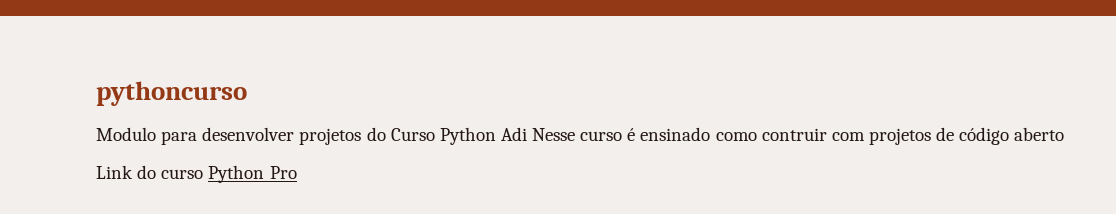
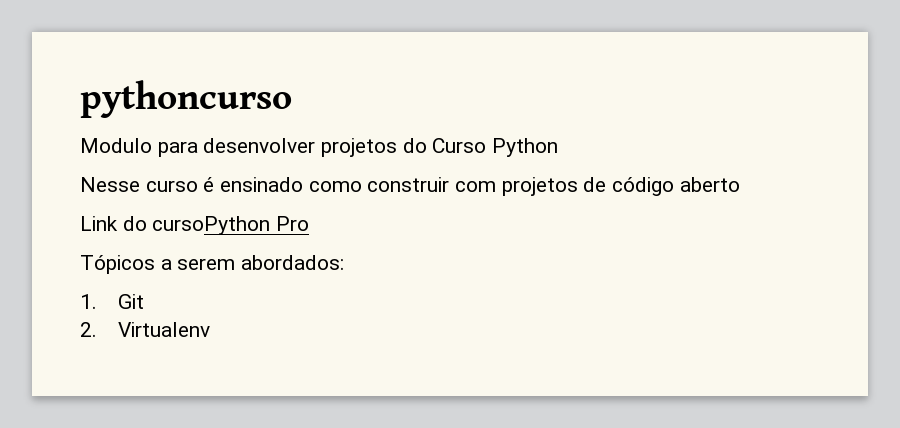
[500,127,527,141] Adi -> (559, 147) //
[761,128,827,141] contruir -> [367,177,450,192] construir
[161,165,265,183] curso Python -> [152,216,271,235] cursoPython
(297, 172) none -> [80,255,345,274] [80,294,144,309] [80,322,210,337] // Tópicos a serem abordados: // 1. Git // 2. Virtualenv

